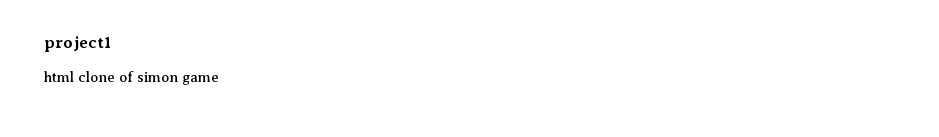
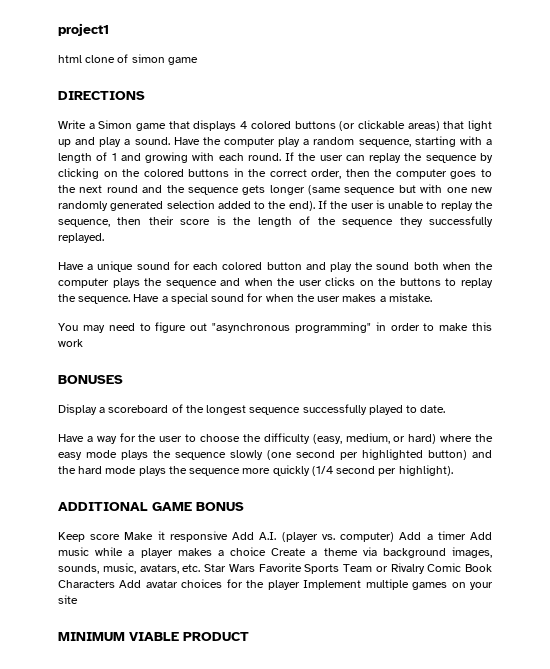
(219, 80) none -> [58,91,145,100] [58,120,492,131] [58,136,493,147] [58,152,493,163] [58,168,493,179] [58,184,492,195] [58,200,493,211] [58,216,493,227] [58,233,104,243] [58,261,494,272] [58,277,494,288] [58,293,432,304] [58,322,492,333] [58,339,83,347] [58,375,123,384] [58,404,446,415] [58,433,494,444] [58,449,492,460] [58,465,453,476] [58,502,244,511] [58,531,492,542] [58,547,493,558] [58,563,492,574] [58,579,493,590] [58,595,78,604] [58,632,249,641] // DIRECTIONS // Write a Simon game that displays 4 colored buttons (or clickable areas) that light up and play a sound. Have the computer play a random sequence, starting with a length of 1 and growing with each round. If the user can replay the sequence by clicking on the colored buttons in the correct order, then the computer goes to the next round and the sequence gets longer (same sequence but with one new randomly generated selection added to the end). If the user is unable to replay the sequence, then their score is the length of the sequence they successfully replayed. // Have a unique sound for each colored button and play the sound both when the computer plays the sequence and when the user clicks on the buttons to replay the sequence. Have a special sound for when the user makes a mistake. // You may need to figure out "asynchronous programming" in order to make this work // BONUSES // Display a scoreboard of the longest sequence successfully played to date. // Have a way for the user to choose the difficulty (easy, medium, or hard) where the easy mode plays the sequence slowly (one second per highlighted button) and the hard mode plays the sequence more quickly (1/4 second per highlight). // ADDITIONAL GAME BONUS // Keep score Make it responsive Add A.I. (player vs. computer) Add a timer Add music while a player makes a choice Create a theme via background images, sounds, music, avatars, etc. Star Wars Favorite Sports Team or Rivalry Comic Book Characters Add avatar choices for the player Implement multiple games on your site // MINIMUM VIABLE PRODUCT

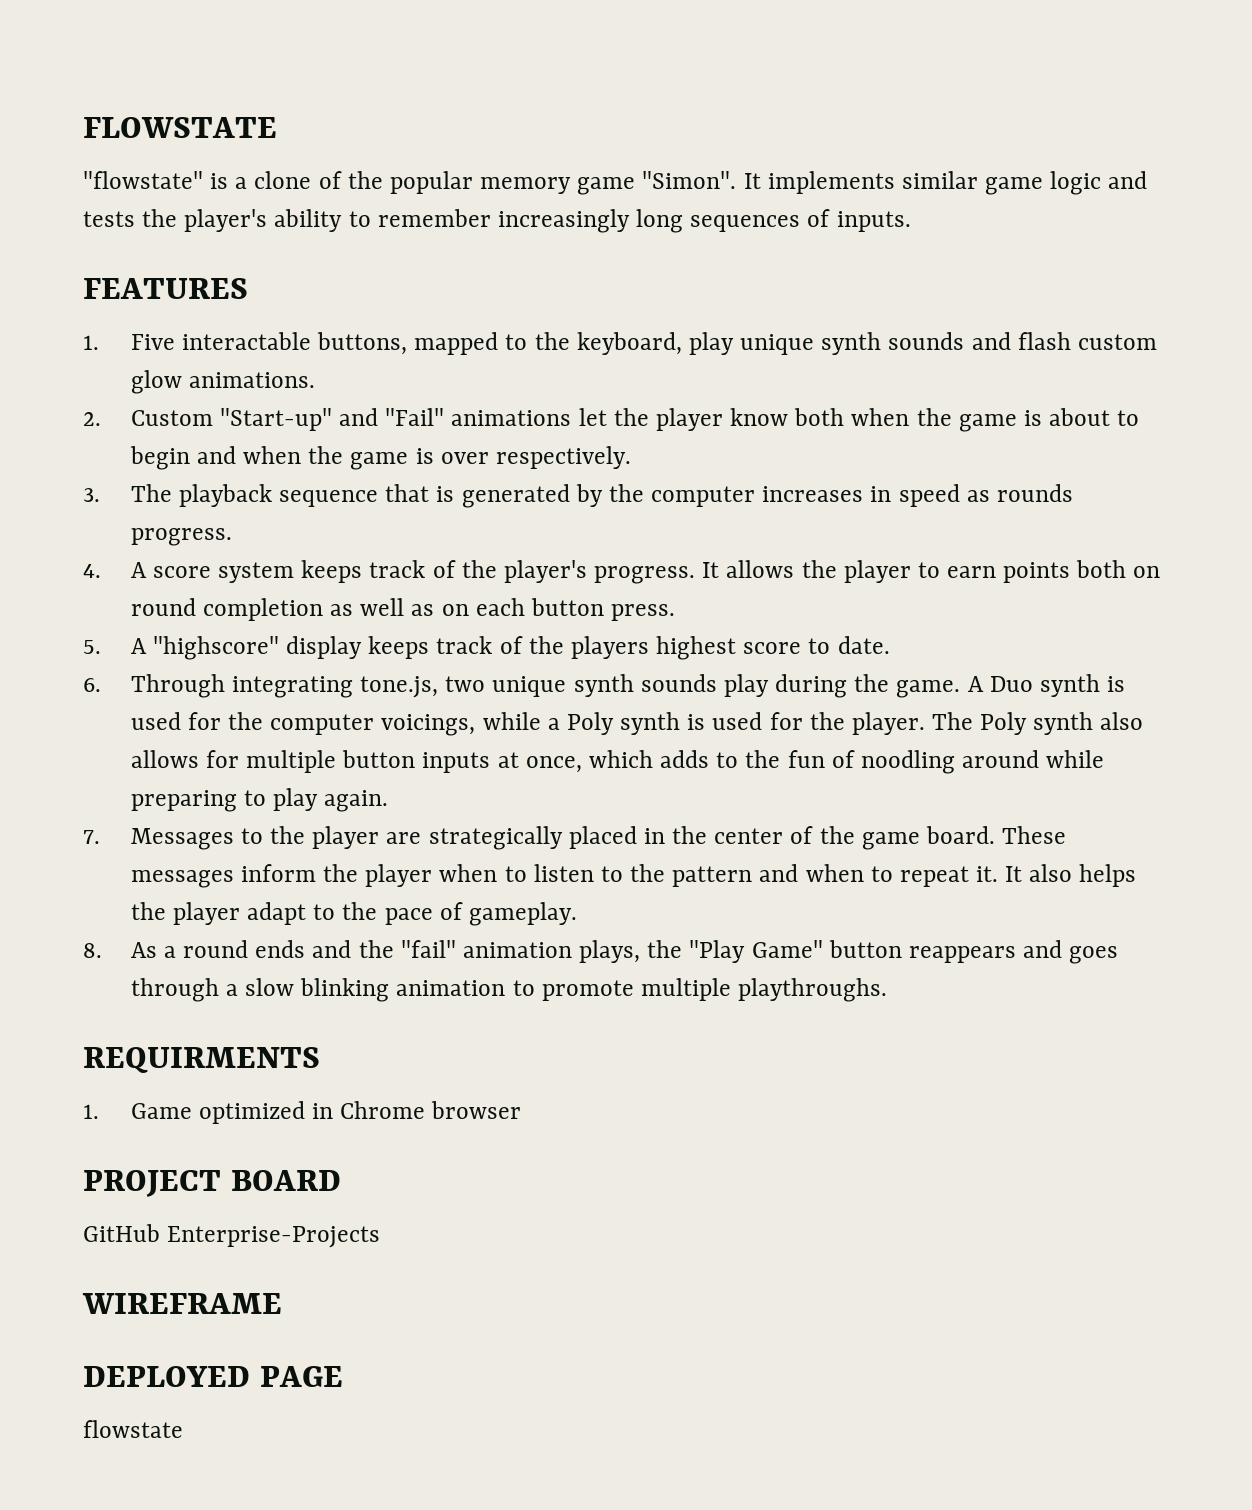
[58,23,109,36] [58,54,198,65] [58,91,145,100] [58,120,492,131] [58,136,493,147] [58,152,493,163] [58,168,493,179] [58,184,492,195] [58,200,493,211] [58,216,493,227] [58,233,104,243] [58,261,494,272] [58,277,494,288] [58,293,432,304] [58,322,492,333] [58,339,83,347] [58,375,123,384] [58,404,446,415] [58,433,494,444] [58,449,492,460] [58,465,453,476] [58,502,244,511] [58,531,492,542] [58,547,493,558] [58,563,492,574] [58,579,493,590] [58,595,78,604] [58,632,249,641] project1 // html clone of simon game // DIRECTIONS // Write a Simon game that displays 4 colored buttons (or clickable areas) that light up and play a sound. Have the computer play a random sequence, starting with a length of 1 and growing with each round. If the user can replay the sequence by clicking on the colored buttons in the correct order, then the computer goes to the next round and the sequence gets longer (same sequence but with one new randomly generated selection added to the end). If the user is unable to replay the sequence, then their score is the length of the sequence they successfully replayed. // Have a unique sound for each colored button and play the sound both when the computer plays the sequence and when the user clicks on the buttons to replay the sequence. Have a special sound for when the user makes a mistake. // You may need to figure out "asynchronous programming" in order to make this work // BONUSES // Display a scoreboard of the longest sequence successfully played to date. // Have a way for the user to choose the difficulty (easy, medium, or hard) where the easy mode plays the sequence slowly (one second per highlighted button) and the hard mode plays the sequence more quickly (1/4 second per highlight). // ADDITIONAL GAME BONUS // Keep score Make it responsive Add A.I. (player vs. computer) Add a timer Add music while a player makes a choice Create a theme via background images, sounds, music, avatars, etc. Star Wars Favorite Sports Team or Rivalry Comic Book Characters Add avatar choices for the player Implement multiple games on your site // MINIMUM VIABLE PRODUCT -> [83,117,277,138] [83,171,1148,195] [83,209,911,233] [83,278,248,299] [83,332,1157,355] [130,370,315,394] [83,408,1140,432] [129,446,631,470] [83,484,1073,508] [130,528,232,546] [83,560,1161,584] [130,598,676,621] [83,636,890,660] [83,674,1126,698] [130,712,1144,736] [130,750,1105,774] [130,788,389,812] [83,826,1067,850] [130,864,1137,888] [130,902,577,926] [83,940,1119,964] [130,978,888,1002] [83,1047,320,1073] [83,1101,522,1124] [83,1170,341,1197] [83,1224,381,1248] [82,1293,282,1314] [83,1366,343,1387] [83,1420,183,1438] FLOWSTATE // "flowstate" is a clone of the popular memory game "Simon". It implements similar game logic and tests the player's ability to remember increasingly long sequences of inputs. // FEATURES // 1. Five interactable buttons, mapped to the keyboard, play unique synth sounds and flash custom glow animations. // 2. Custom "Start-up" and "Fail" animations let the player know both when the game is about to begin and when the game is over respectively. // 3. The playback sequence that is generated by the computer increases in speed as rounds progress. // 4. A score system keeps track of the player's progress. It allows the player to earn points both on round completion as well as on each button press. // 5. A "highscore" display keeps track of the players highest score to date. // 6. Through integrating tone.js, two unique synth sounds play during the game. A Duo synth is used for the computer voicings, while a Poly synth is used for the player. The Poly synth also allows for multiple button inputs at once, which adds to the fun of noodling around while preparing to play again. // 7. Messages to the player are strategically placed in the center of the game board. These messages inform the player when to listen to the pattern and when to repeat it. It also helps the player adapt to the pace of gameplay. // 8. As a round ends and the "fail" animation plays, the "Play Game" button reappears and goes through a slow blinking animation to promote multiple playthroughs. // REQUIRMENTS // 1. Game optimized in Chrome browser // PROJECT BOARD // GitHub Enterprise-Projects // WIREFRAME // DEPLOYED PAGE // flowstate

